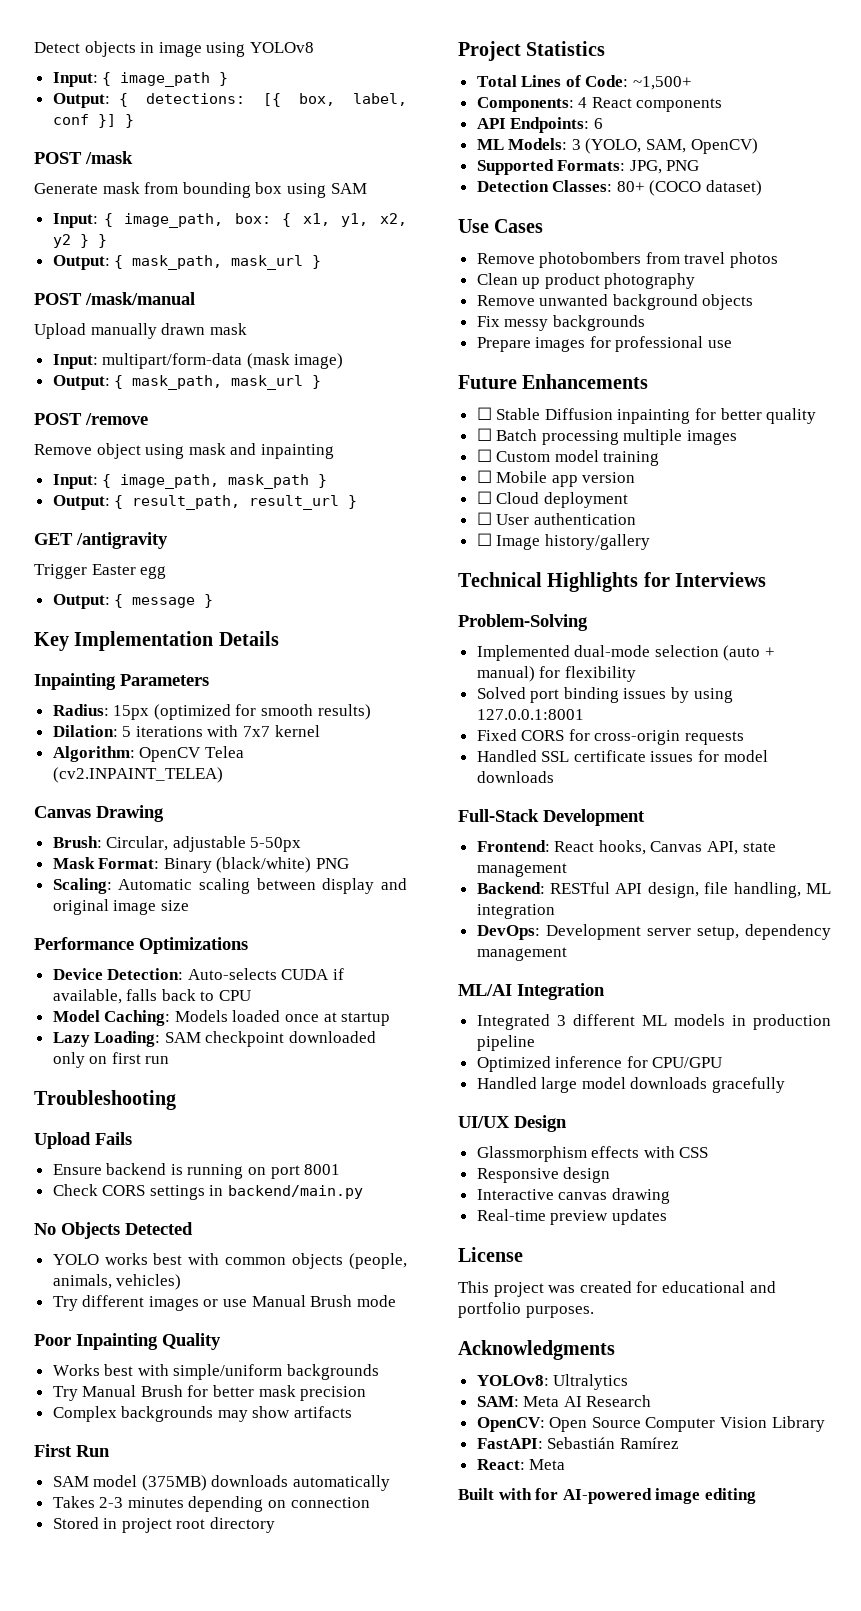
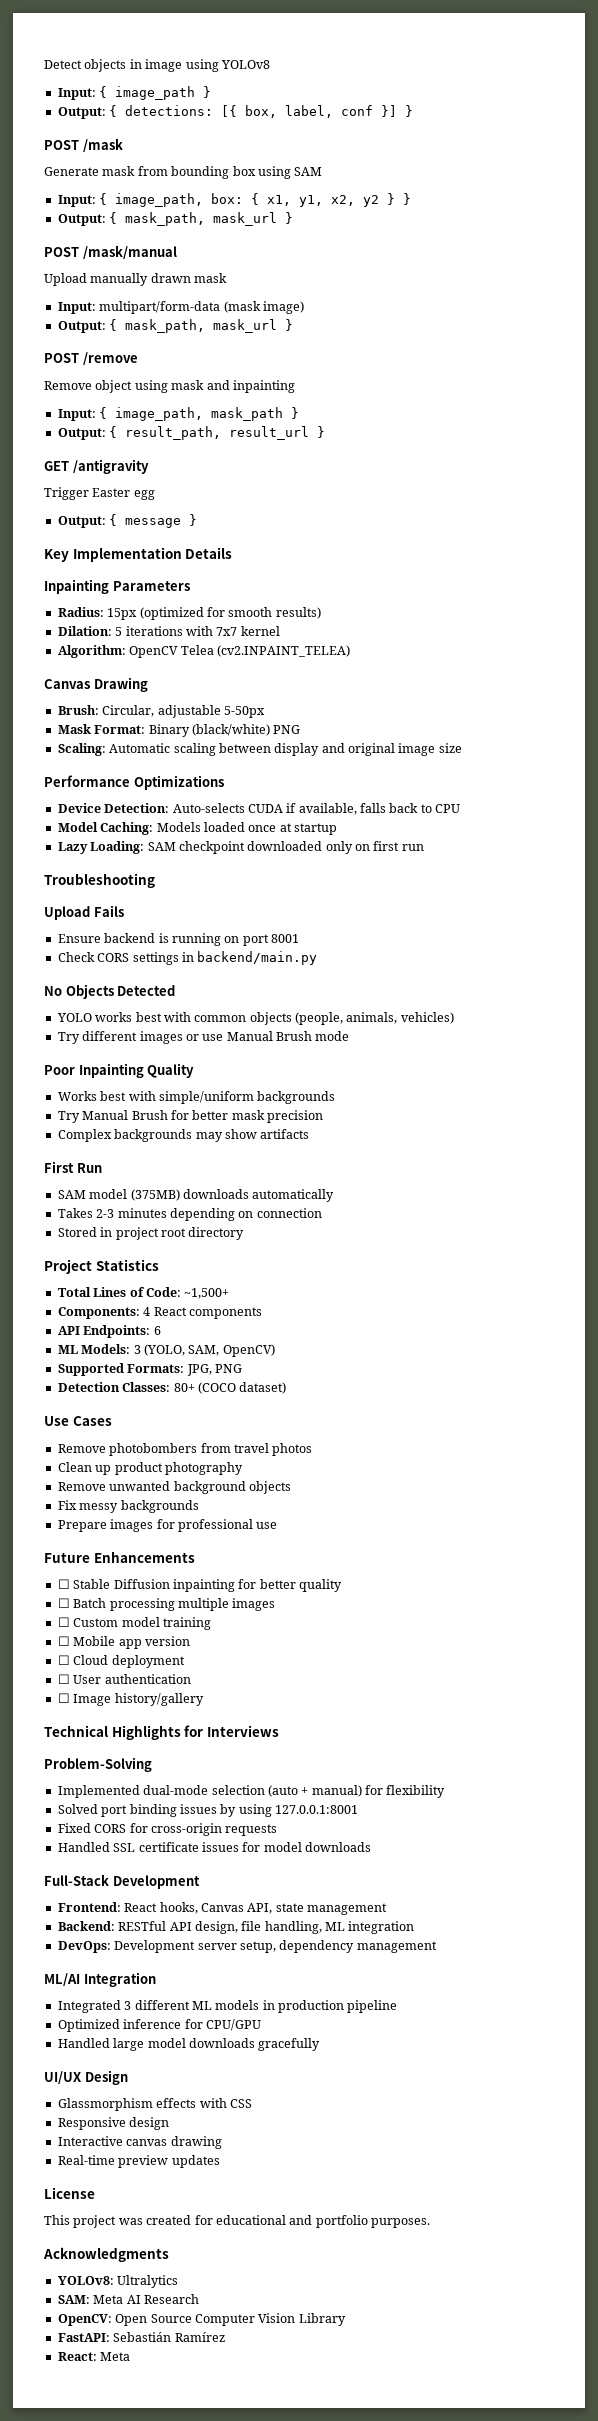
[458,1488,756,1504] // Built with for AI-powered image editing -> (131, 2356) none

